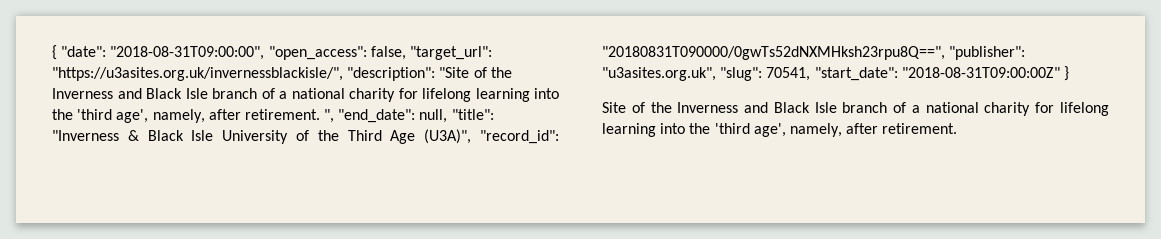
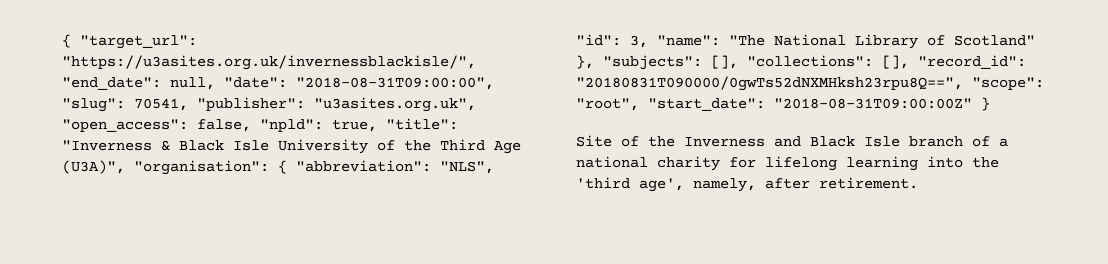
[52,45,492,60] [52,67,512,81] [52,88,559,102] [52,109,448,123] { "date": "2018-08-31T09:00:00", "open_access": false, "target_url": "https://u3asites.org.uk/invernessblackisle/", "description": "Site of the Inverness and Black Isle branch of a national charity for lifelong learning into the 'third age', namely, after retirement. ", "end_date": null, -> [62,34,197,49] [62,55,476,70] [62,77,494,90] [62,97,476,112] [62,119,377,132] { "target_url": "https://u3asites.org.uk/invernessblackisle/", "end_date": null, "date": "2018-08-31T09:00:00", "slug": 70541, "publisher": "u3asites.org.uk", "open_access": false, "npld": true,
[480,130,559,144] [602,46,1026,60] [602,67,811,81] "record_id": "20180831T090000/0gwTs52dNXMHksh23rpu8Q==", "publisher": "u3asites.org.uk", "slug": 70541, -> [134,160,494,175] [576,34,1035,49] [576,55,1026,70] [576,76,1044,91] [576,98,639,111] "organisation": { "abbreviation": "NLS", "id": 3, "name": "The National Library of Scotland" }, "subjects": [], "collections": [], "record_id": "20180831T090000/0gwTs52dNXMHksh23rpu8Q==", "scope": "root",

